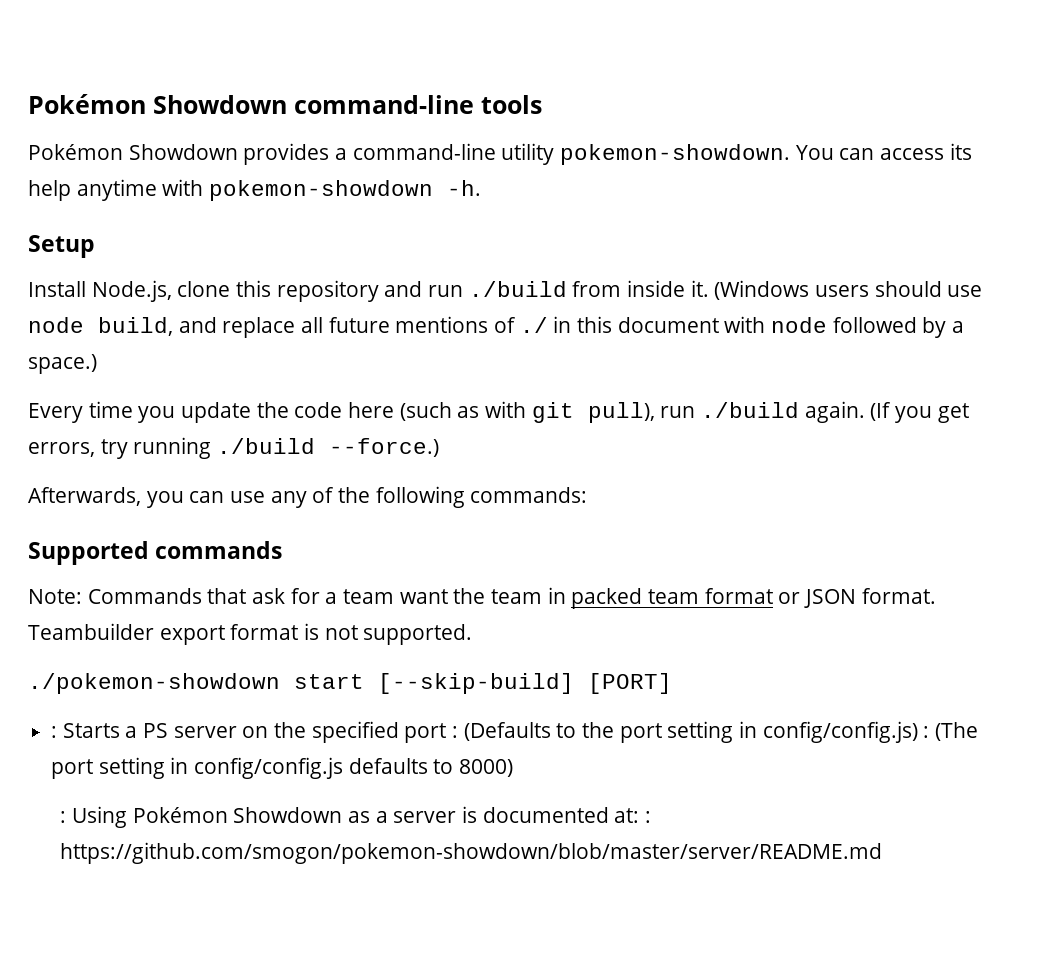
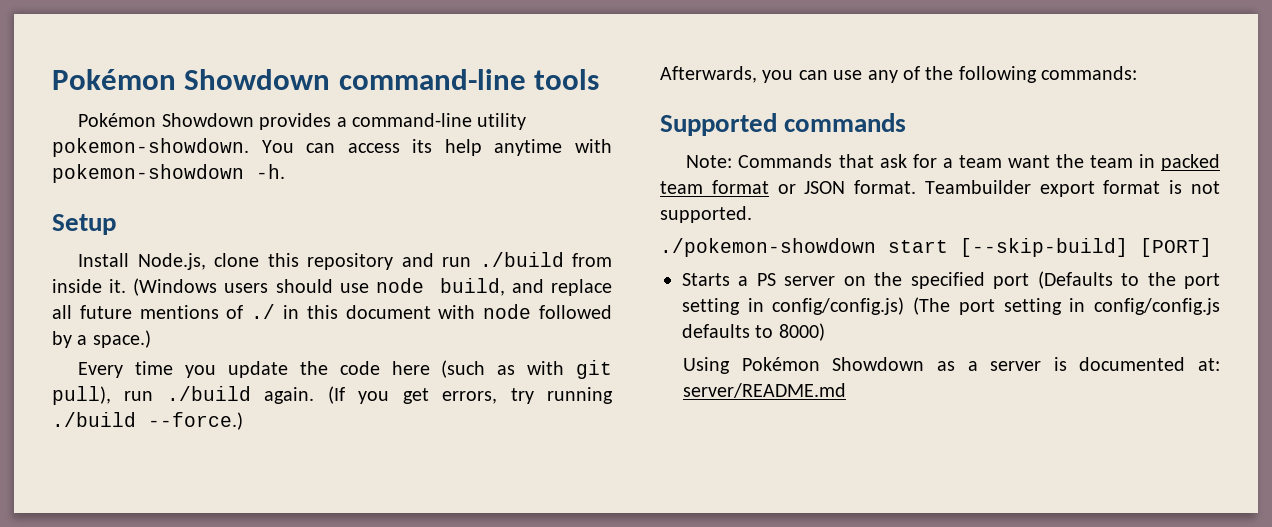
[51,726,58,738] : -> (1212, 247) none
[452,726,459,738] : -> (1030, 281) none
[923,726,930,738] : -> (905, 306) none
[60,811,67,823] : -> (825, 332) none
[644,811,651,823] [60,842,883,864] : https://github.com/smogon/pokemon-showdown/blob/master/server/README.md -> [683,383,847,398] server/README.md

